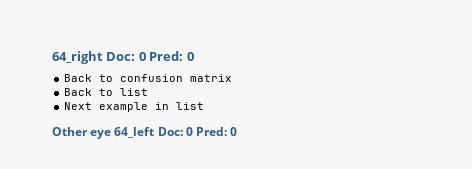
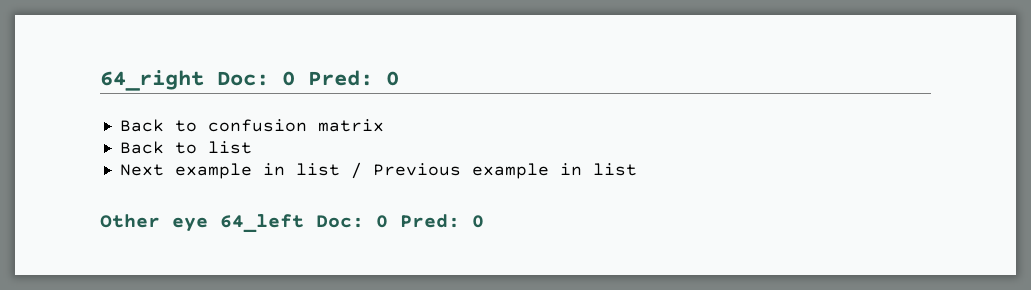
(205, 106) none -> [350,162,637,179] / Previous example in list

